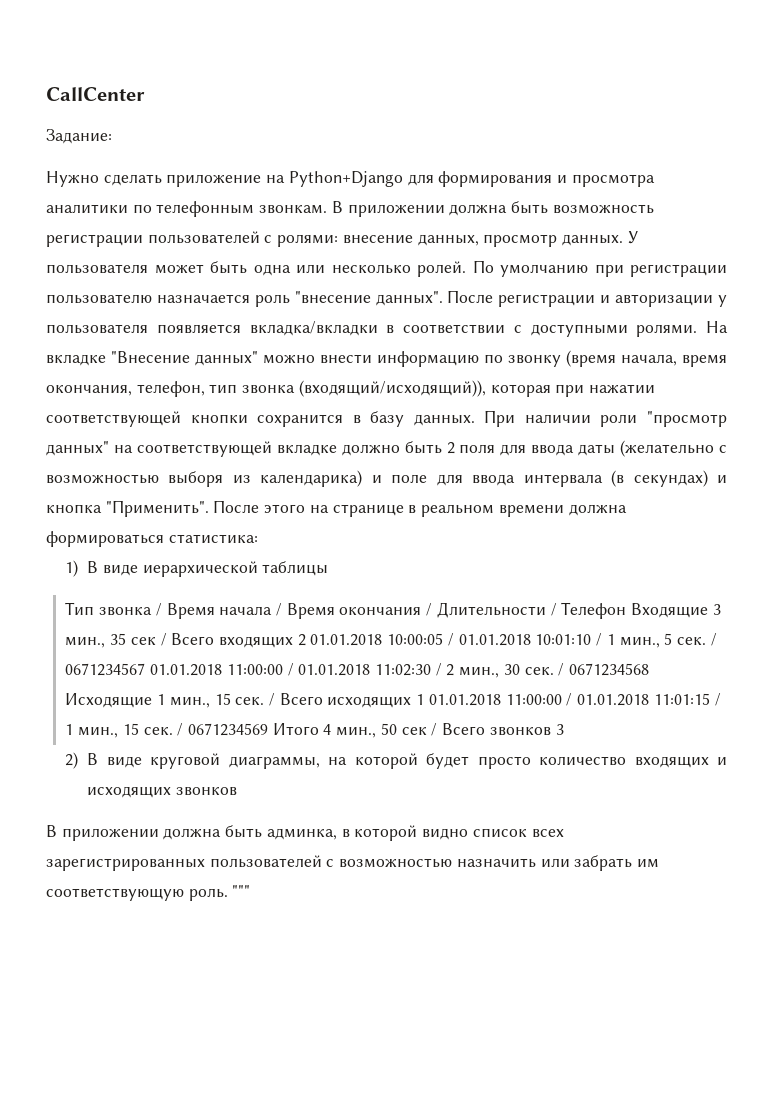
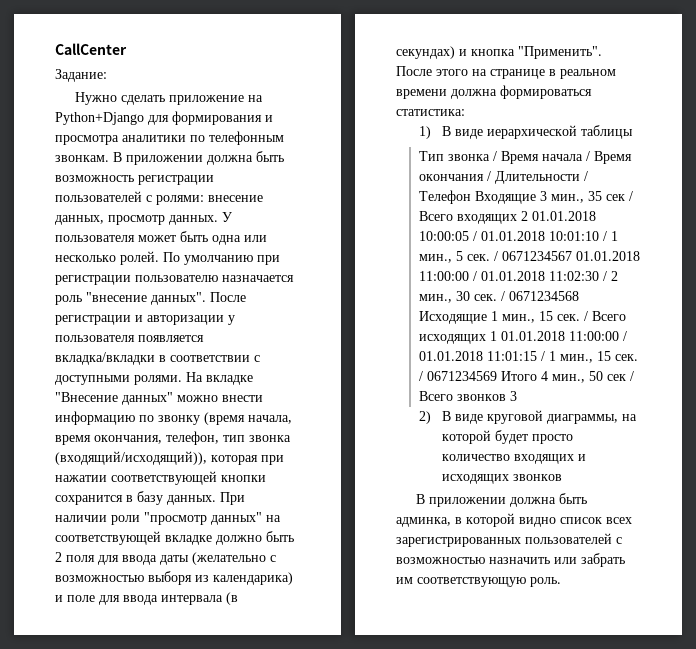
[232,885,251,897] """ -> (561, 582) none

